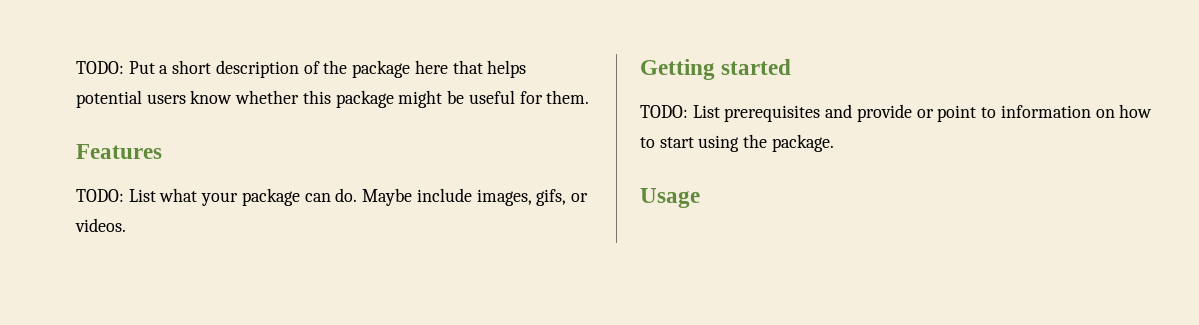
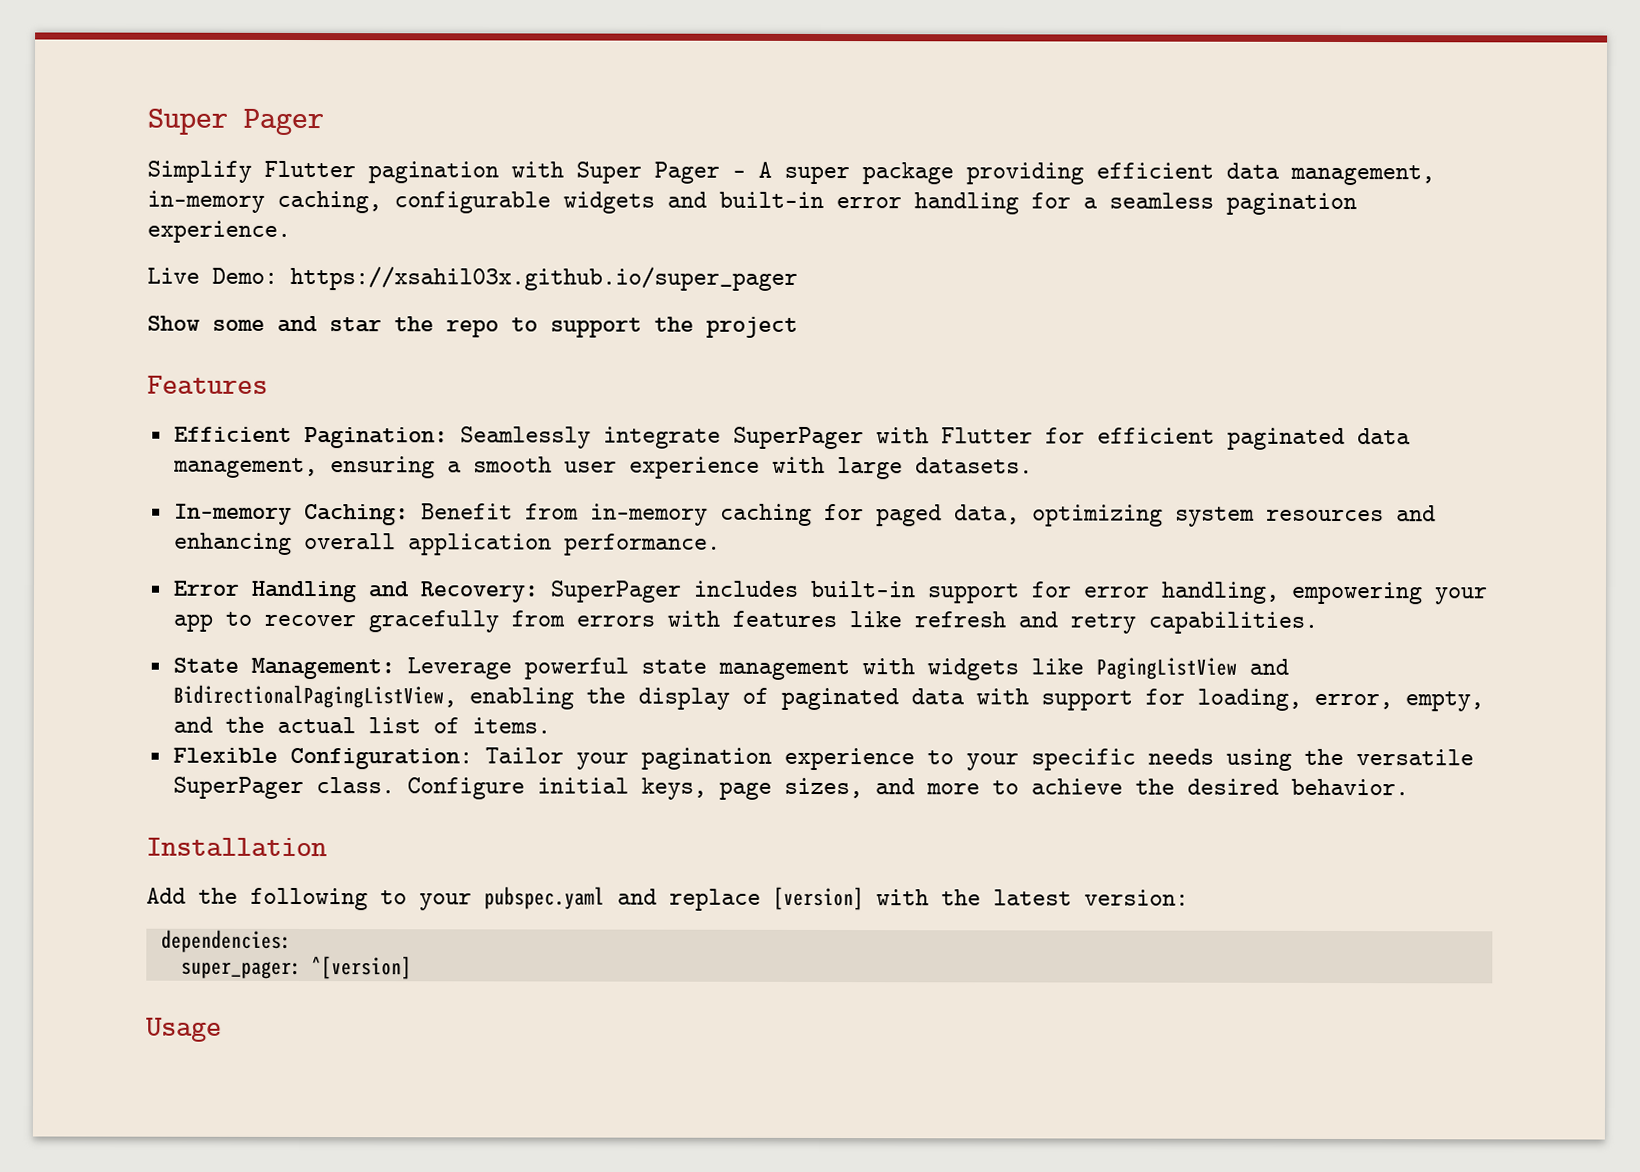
[76,60,527,78] [76,90,590,108] [76,144,162,159] [76,188,588,206] [75,218,126,232] [640,59,792,80] [640,104,1153,122] [640,134,834,152] TODO: Put a short description of the package here that helps potential users know whether this package might be useful for them. // Features // TODO: List what your package can do. Maybe include images, gifs, or videos. // Getting started // TODO: List prerequisites and provide or point to information on how to start using the package. -> [147,108,324,136] [147,160,1435,186] [147,190,1357,216] [147,220,291,243] [147,265,798,291] [147,315,798,338] [147,375,268,395] [173,426,1411,451] [172,456,1033,480] [173,503,1436,527] [173,532,721,556] [172,580,1487,605] [172,610,1318,634] [172,657,1289,681] [172,684,1484,712] [172,716,551,734] [172,747,1474,771] [172,776,1409,800] [146,837,328,858] [146,886,1189,911] [160,929,292,953] [180,956,412,980] Super Pager // Simplify Flutter pagination with Super Pager — A super package providing efficient data management, in-memory caching, configurable widgets and built-in error handling for a seamless pagination experience. // Live Demo: https://xsahil03x.github.io/super_pager // Show some and star the repo to support the project // Features // Efficient Pagination: Seamlessly integrate SuperPager with Flutter for efficient paginated data management, ensuring a smooth user experience with large datasets. // In-memory Caching: Benefit from in-memory caching for paged data, optimizing system resources and enhancing overall application performance. // Error Handling and Recovery: SuperPager includes built-in support for error handling, empowering your app to recover gracefully from errors with features like refresh and retry capabilities. // State Management: Leverage powerful state management with widgets like PagingListView and BidirectionalPagingListView, enabling the display of paginated data with support for loading, error, empty, and the actual list of items. // Flexible Configuration: Tailor your pagination experience to your specific needs using the versatile SuperPager class. Configure initial keys, page sizes, and more to achieve the desired behavior. // Installation // Add the following to your pubspec.yaml and replace [version] with the latest version: // dependencies: // super_pager: ^[version]

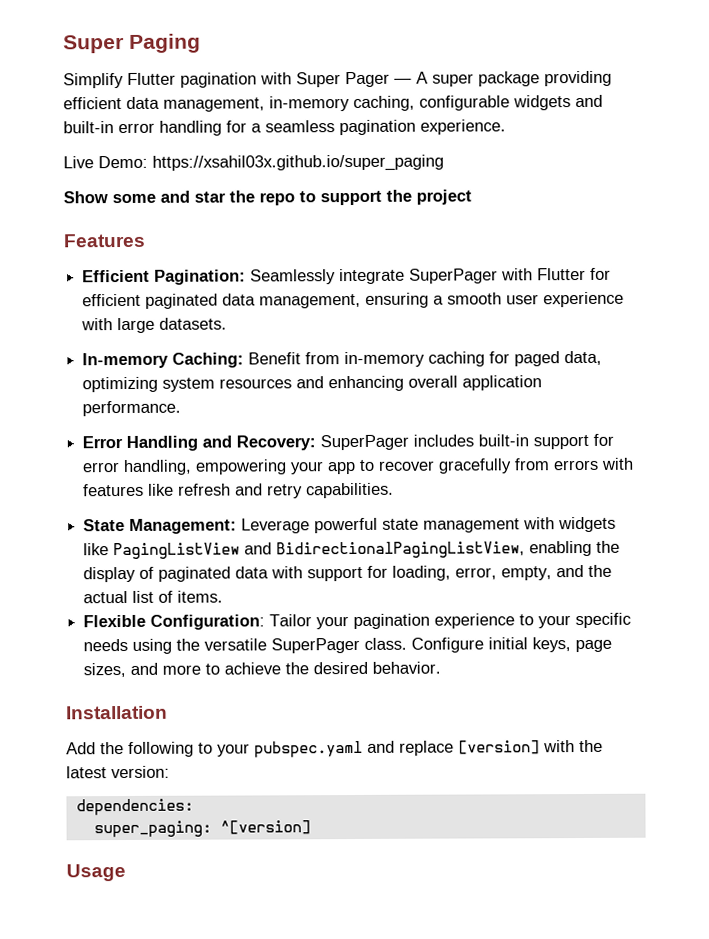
[147,108,324,136] Super Pager -> [63,33,201,54] Super Paging
[290,265,798,291] https://xsahil03x.github.io/super_pager -> [152,154,444,172] https://xsahil03x.github.io/super_paging
[180,960,302,980] super_pager: -> [93,820,212,838] super_paging:

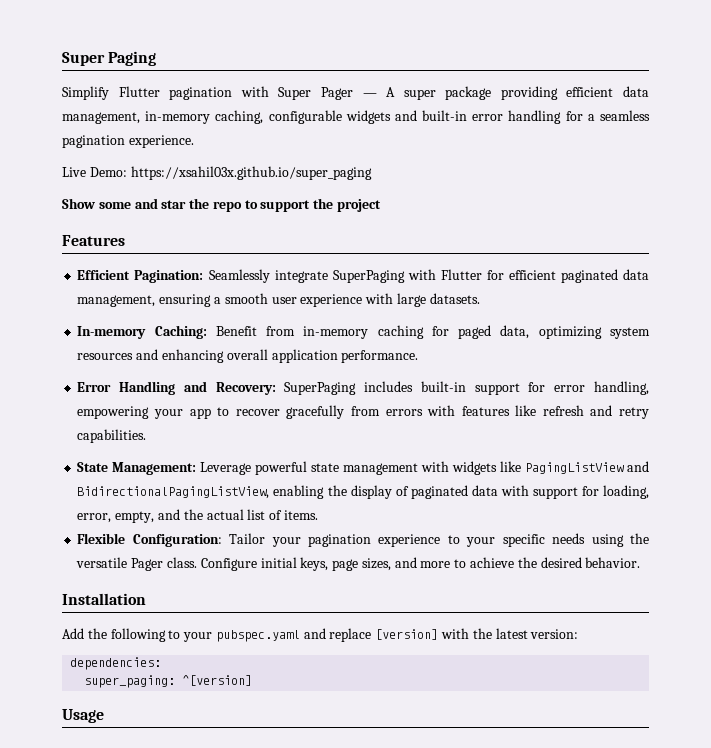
[409,268,499,284] SuperPager -> [332,270,405,283] SuperPaging
[320,434,410,451] SuperPager -> [284,382,357,395] SuperPaging
[271,637,361,654] SuperPager -> [131,558,164,571] Pager

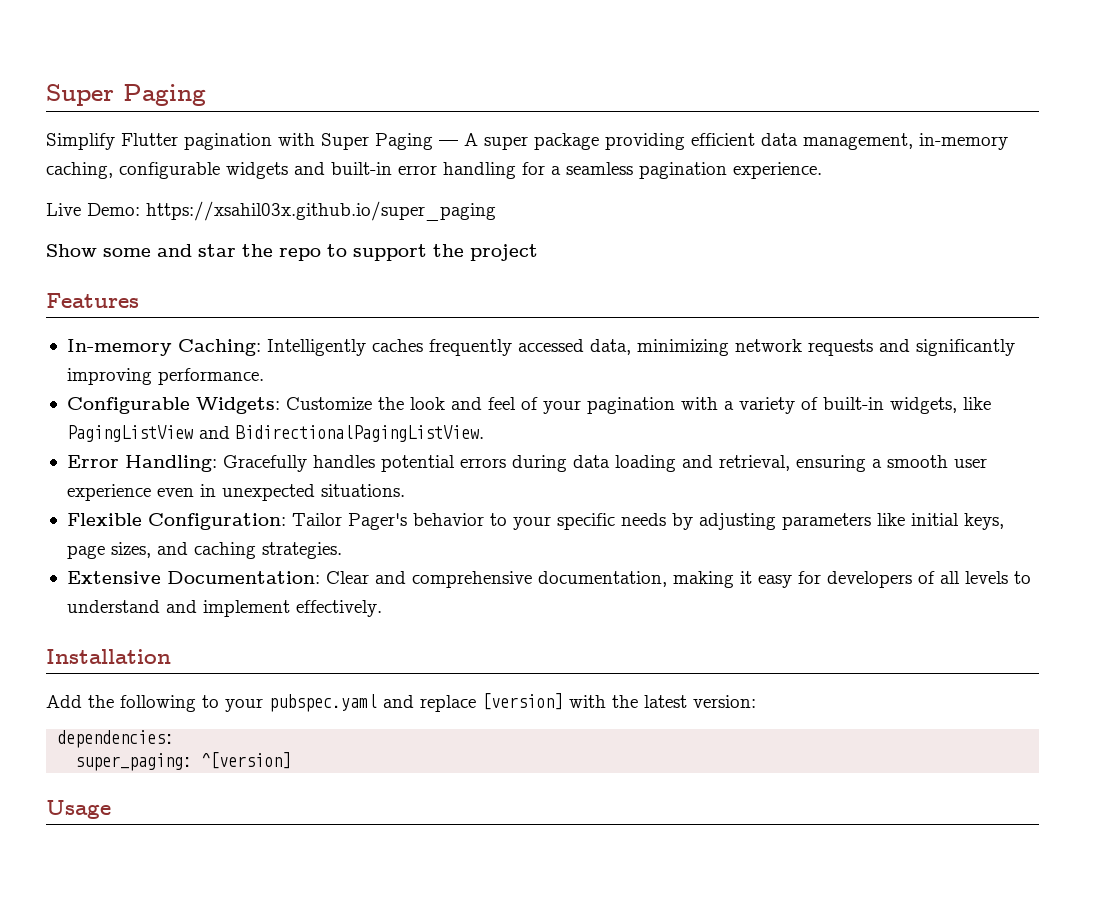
[320,87,353,100] Pager -> [375,133,433,150] Paging
[77,269,650,283] [77,295,156,307] Efficient Pagination: Seamlessly integrate SuperPaging with Flutter for efficient paginated data management, -> [66,339,1015,356] [66,368,264,385] [66,397,991,414] [66,425,484,442] [66,455,790,472] In-memory Caching: Intelligently caches frequently accessed data, minimizing network requests and significantly improving performance. // Configurable Widgets: Customize the look and feel of your pagination with a variety of built-in widgets, like PagingListView and BidirectionalPagingListView. // Error Handling: Gracefully handles potential errors during data loading and retrieval,
[365,293,480,307] [77,325,650,339] [77,349,419,363] [77,381,649,395] [77,405,650,419] [77,429,147,443] [77,461,649,475] [77,485,650,499] [77,509,318,523] with large datasets. // In-memory Caching: Benefit from in-memory caching for paged data, optimizing system resources and enhancing overall application performance. // Error Handling and Recovery: SuperPaging includes built-in support for error handling, empowering your app to recover gracefully from errors with features like refresh and retry capabilities. // State Management: Leverage powerful state management with widgets like PagingListView and BidirectionalPagingListView, enabling the display of paginated data with support for loading, error, empty, and the actual list of items. -> [156,484,405,501] even in unexpected situations.
[271,534,441,547] your pagination experience -> [347,513,484,530] Pager's behavior
[591,533,649,547] [76,557,257,571] using the versatile Pager class. Configure -> [671,513,905,530] by adjusting parameters like
[420,557,641,568] more to achieve the desired behavior. -> [193,542,342,559] [66,571,1031,588] [66,600,382,617] caching strategies. // Extensive Documentation: Clear and comprehensive documentation, making it easy for developers of all levels to understand and implement effectively.

